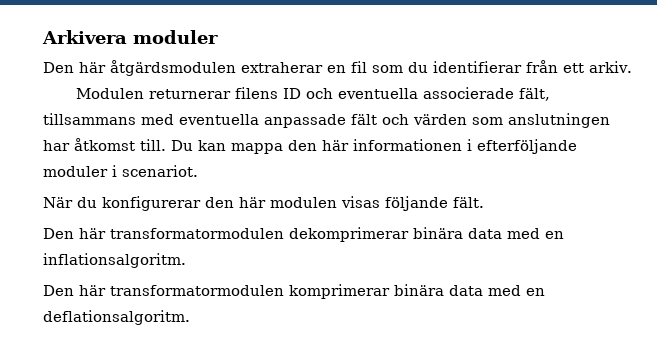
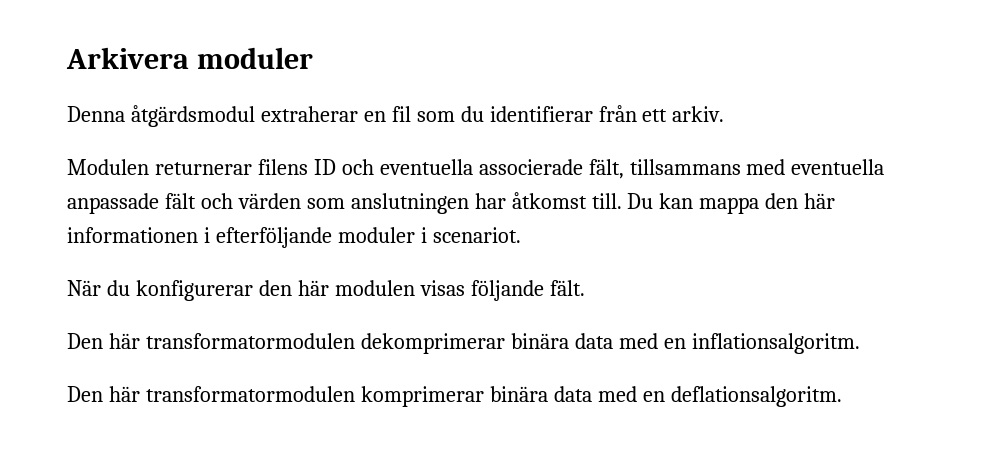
[43,60,236,76] Den här åtgärdsmodulen -> [67,105,255,127] Denna åtgärdsmodul

